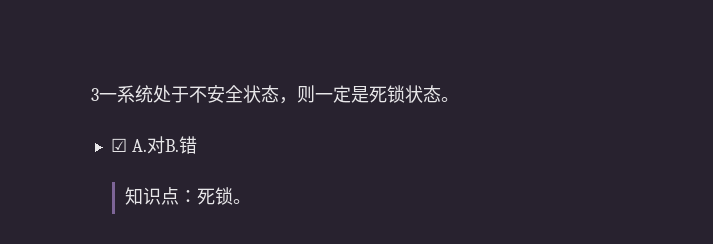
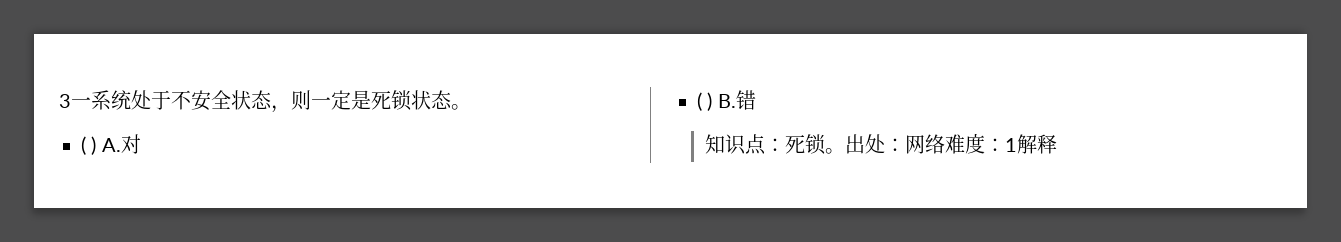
[110,138,127,152] ☑ -> [81,136,97,155] ( )
(165, 145) none -> [697,92,713,111] // ( )
(251, 201) none -> [844,133,1057,154] 出处：网络难度：1解释

